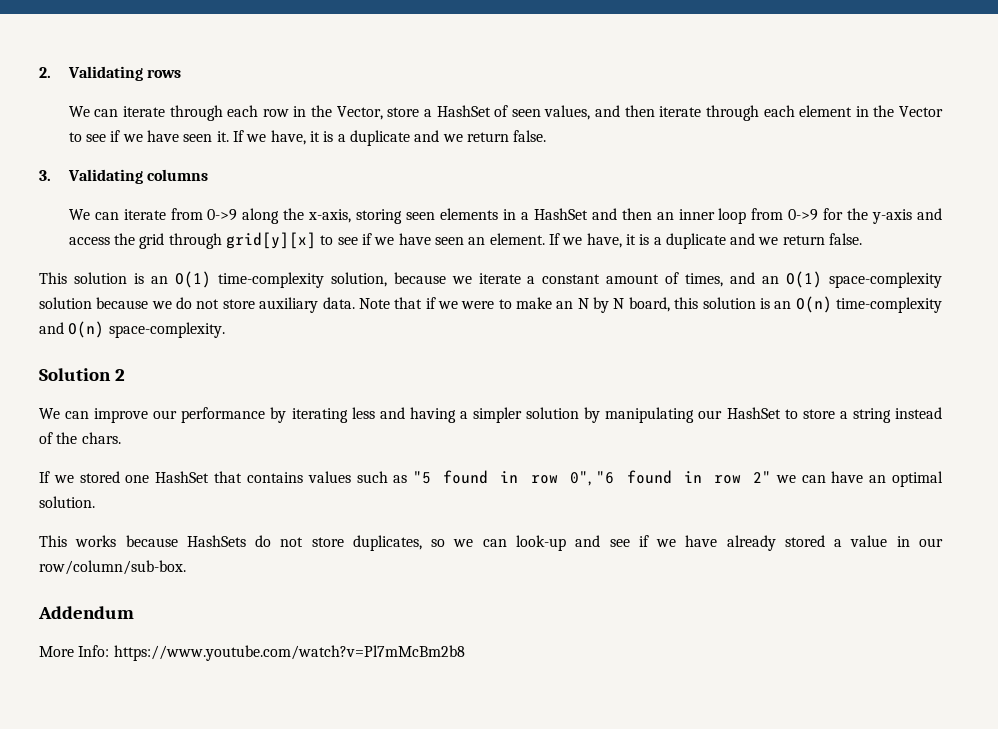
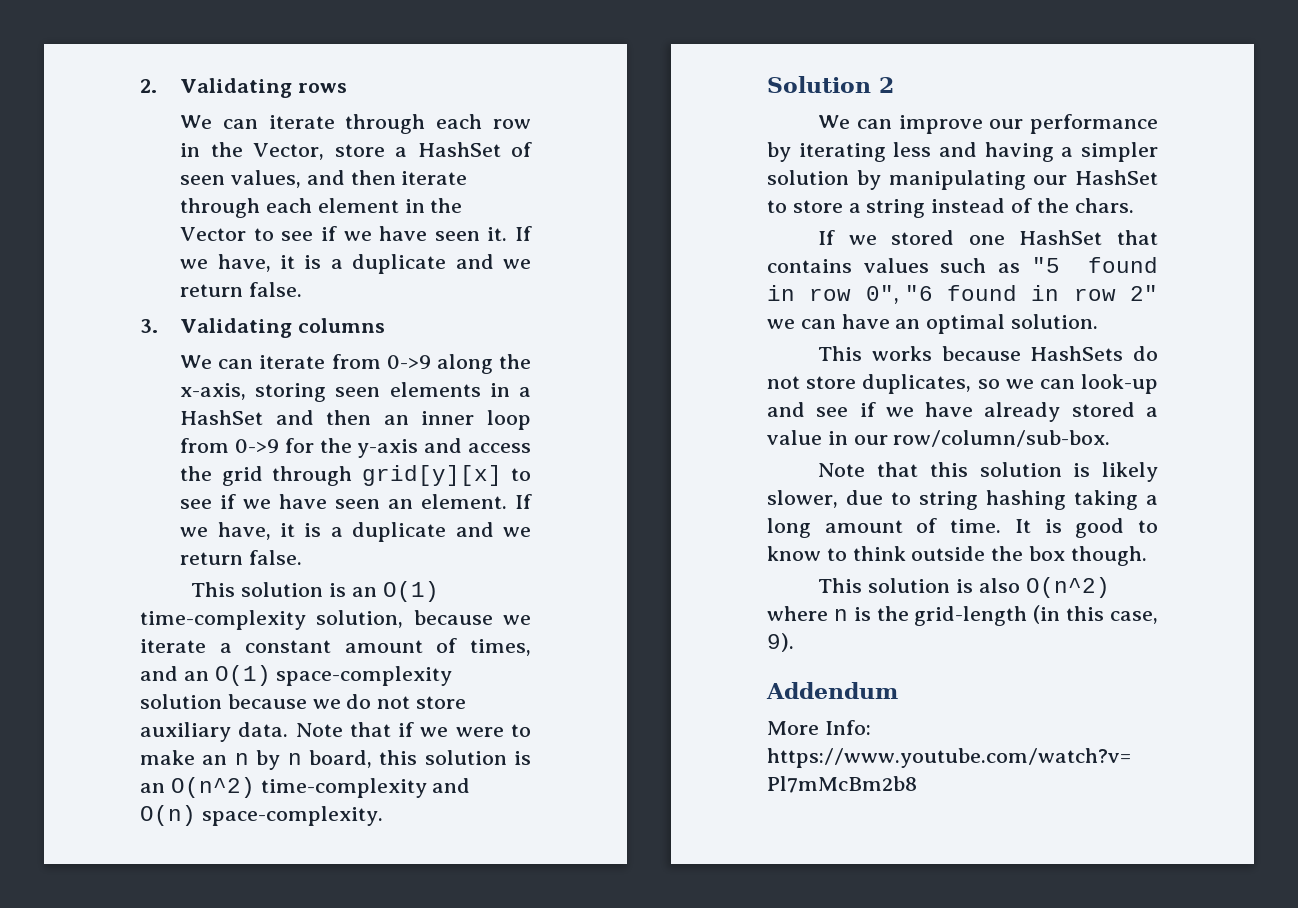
[577,297,625,313] N by N -> [234,750,302,770] n by n
[795,296,832,313] O(n) -> [170,777,255,798] O(n^2)
(186, 567) none -> [818,462,1158,482] [767,490,1158,510] [767,518,1158,538] [767,546,1147,566] [818,577,1110,598] [767,605,1158,626] [767,633,794,652] // Note that this solution is likely slower, due to string hashing taking a long amount of time. It is good to know to think outside the box though. // This solution is also O(n^2) where n is the grid-length (in this case, 9).

